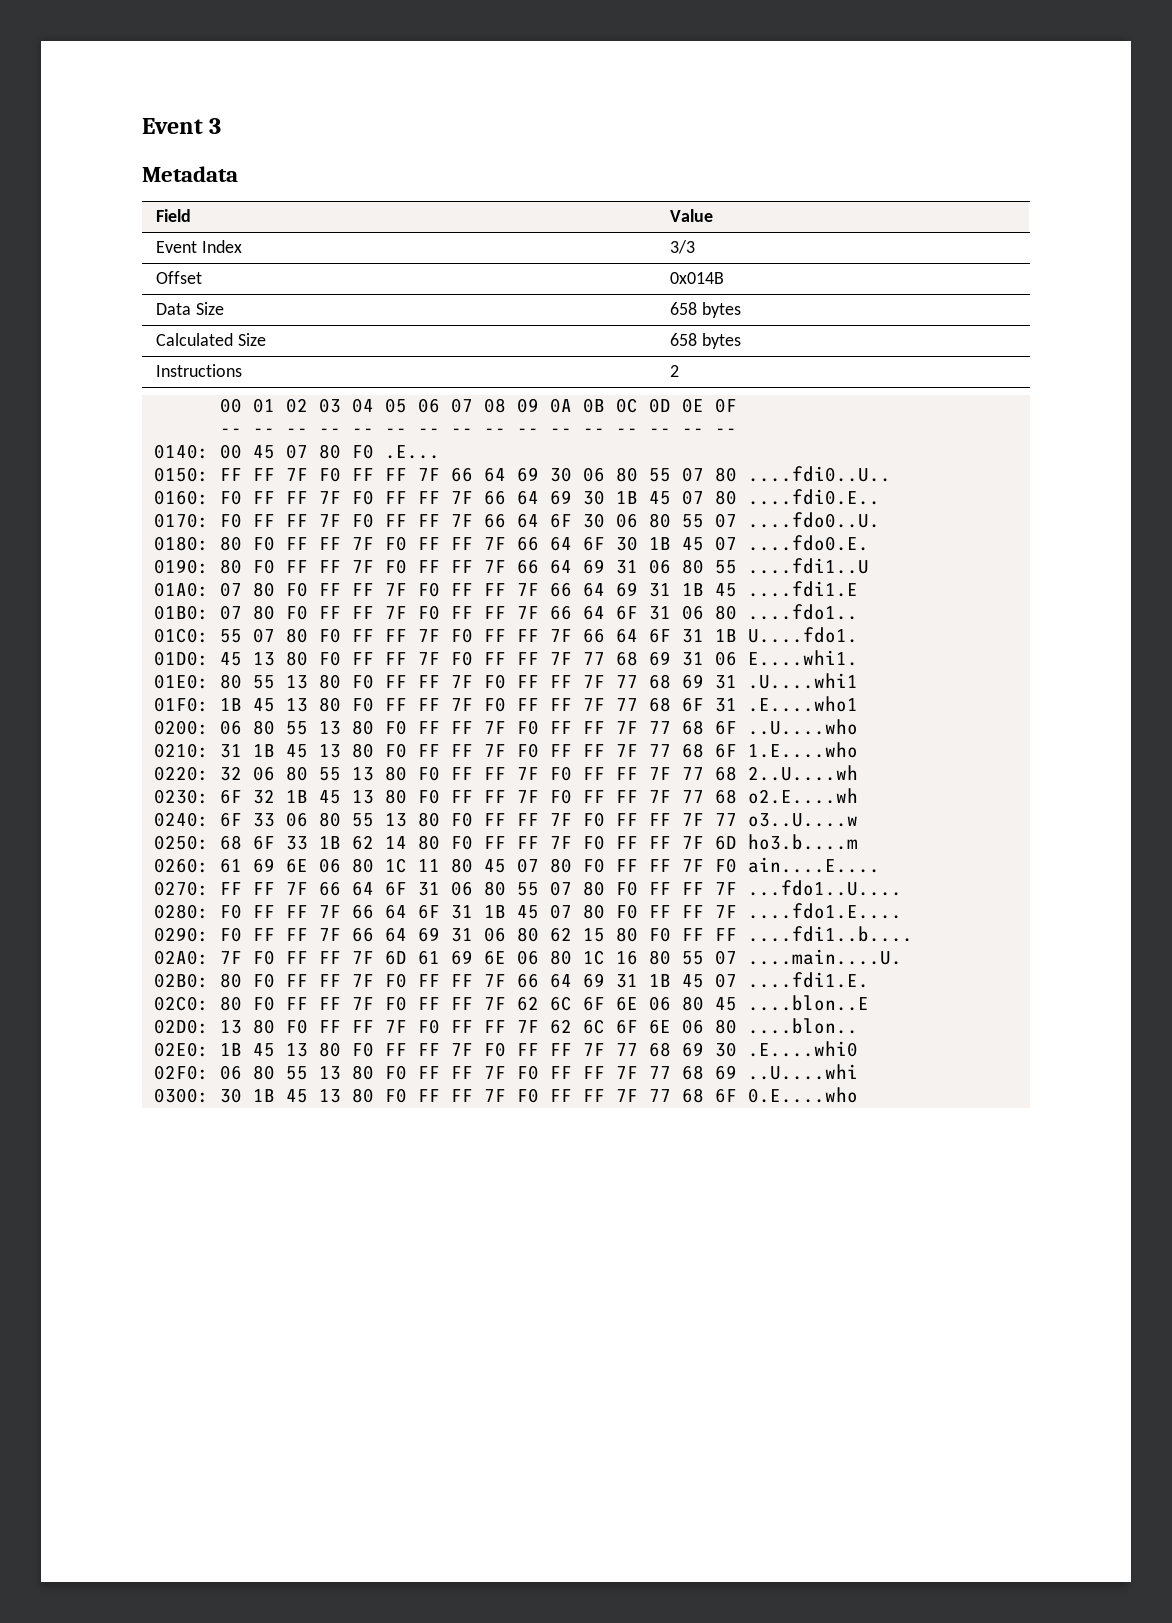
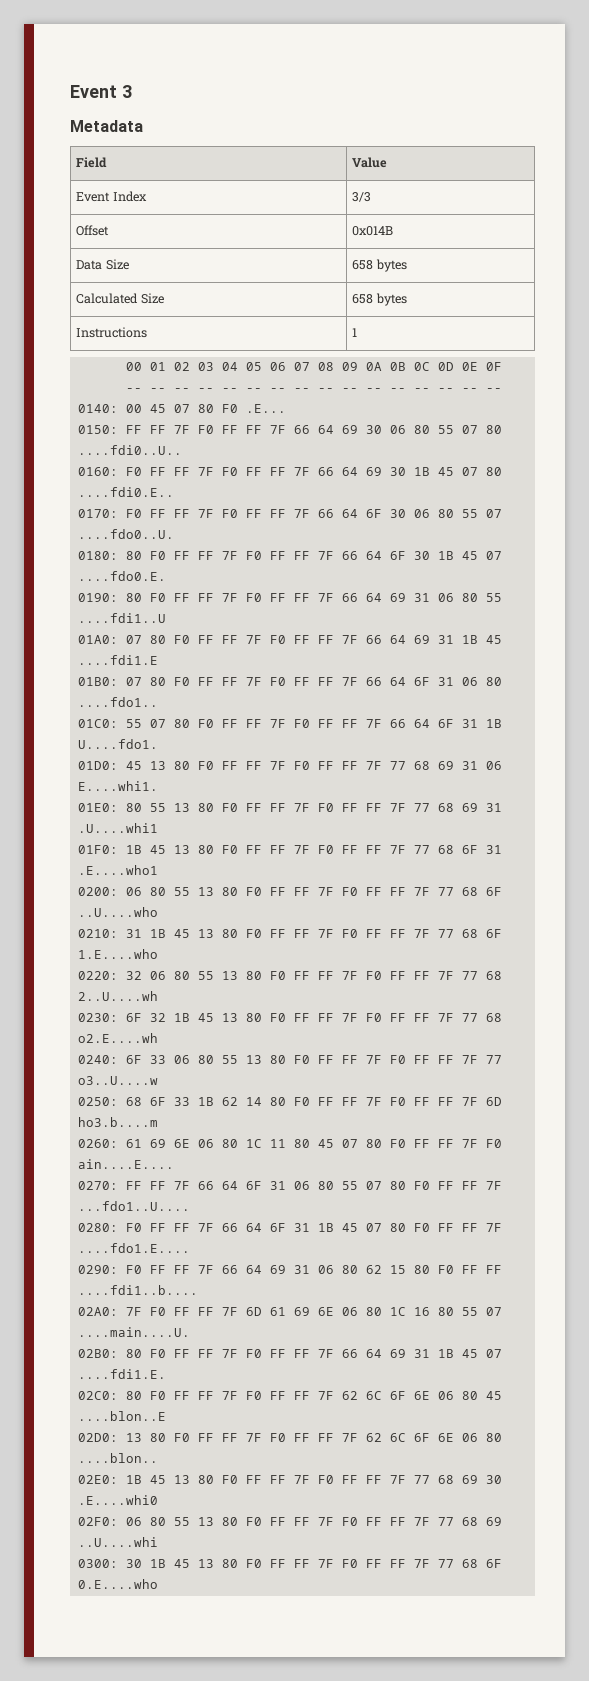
[670,365,680,377] 2 -> [352,328,358,337] 1

